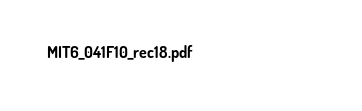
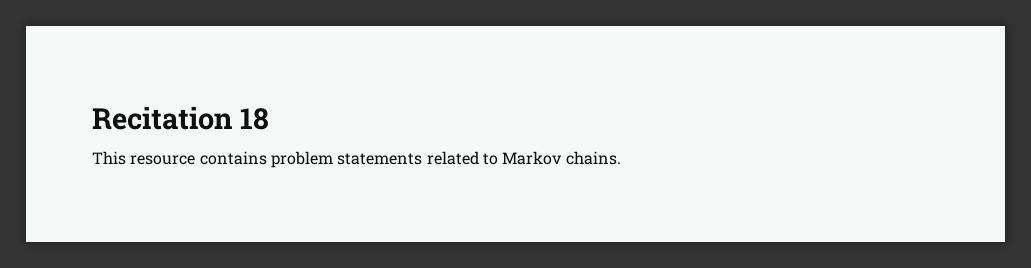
[47,45,193,62] MIT6_041F10_rec18.pdf -> [92,106,269,130] [92,151,621,168] Recitation 18 // This resource contains problem statements related to Markov chains.

